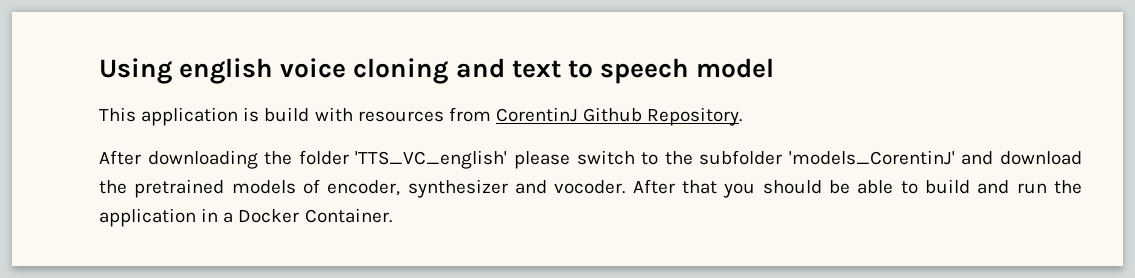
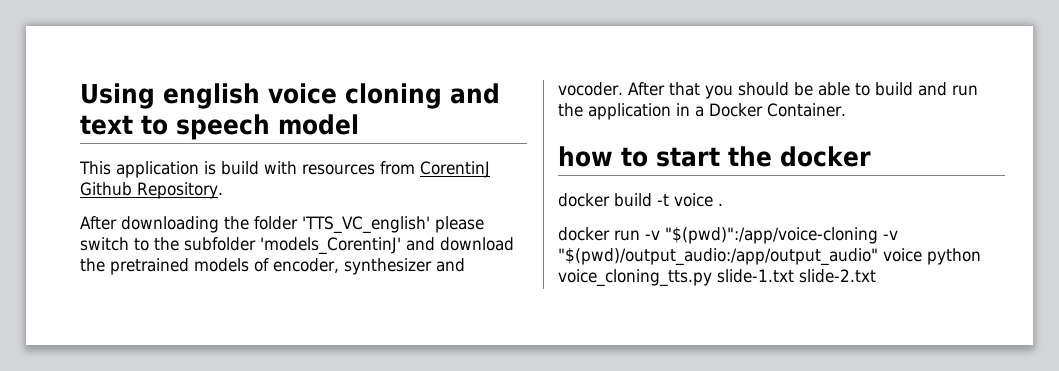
(392, 215) none -> [558,146,871,167] [558,193,723,207] [558,227,898,244] [558,248,981,266] [558,269,876,287] // how to start the docker // docker build -t voice . // docker run -v "$(pwd)":/app/voice-cloning -v "$(pwd)/output_audio:/app/output_audio" voice python voice_cloning_tts.py slide-1.txt slide-2.txt

